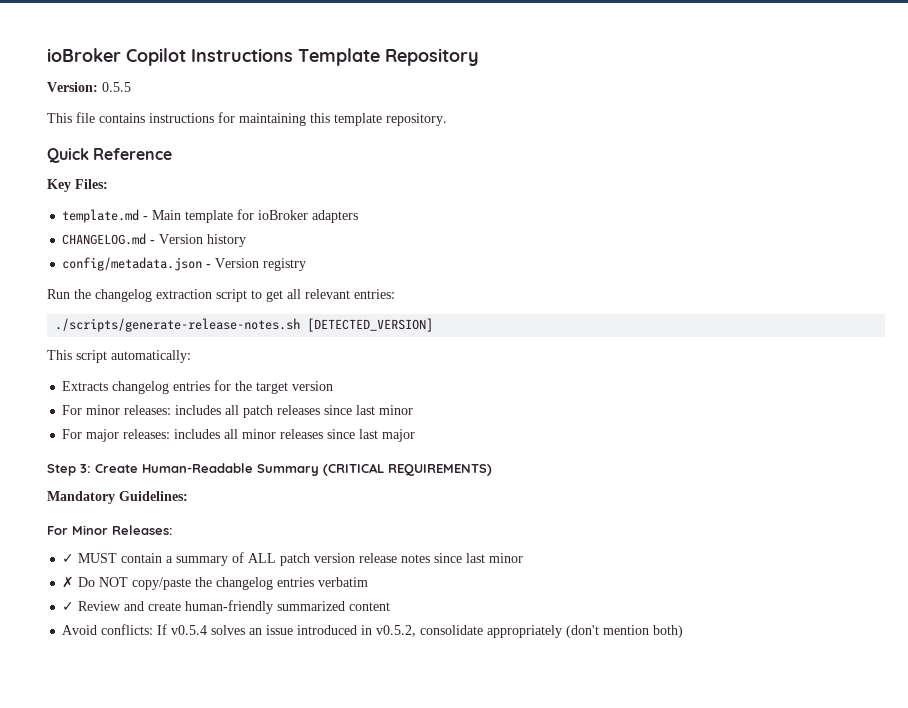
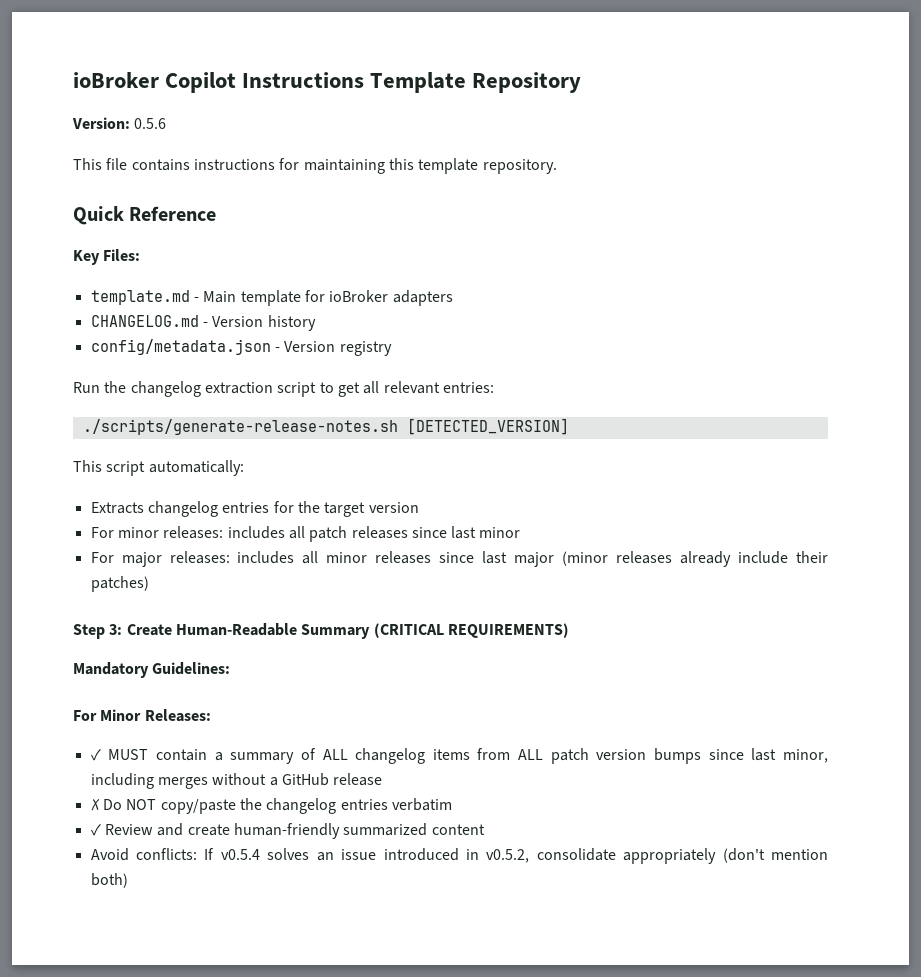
[102,82,131,92] 0.5.5 -> [134,118,167,129] 0.5.6
(416, 435) none -> [562,551,828,567] [90,576,149,592] (minor releases already include their patches)
[280,553,524,566] patch version release notes since last minor -> [355,748,828,764] [90,773,383,789] changelog items from ALL patch version bumps since last minor, including merges without a GitHub release

